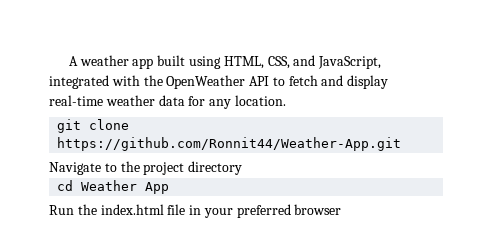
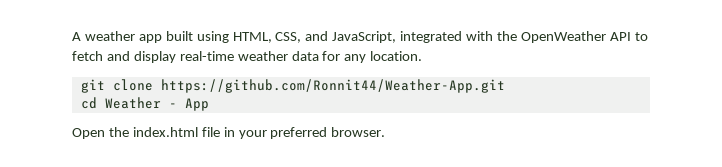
[49,161,243,175] // Navigate to the project directory -> (505, 86) none
(138, 185) none -> [168,103,177,108] -
[49,205,74,215] Run -> [72,128,105,139] Open
[294,204,342,215] browser -> [331,127,386,137] browser.

